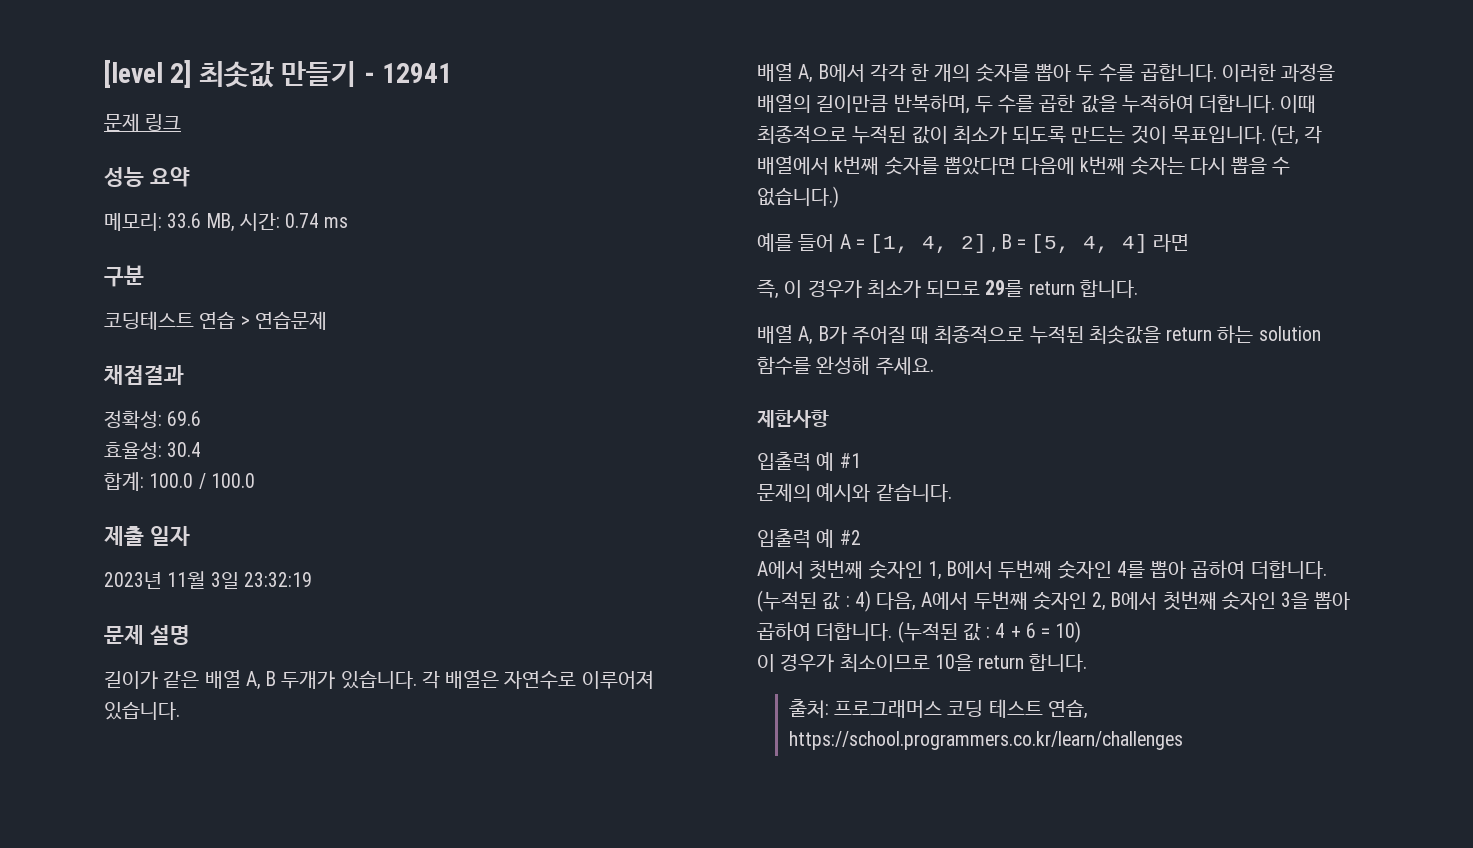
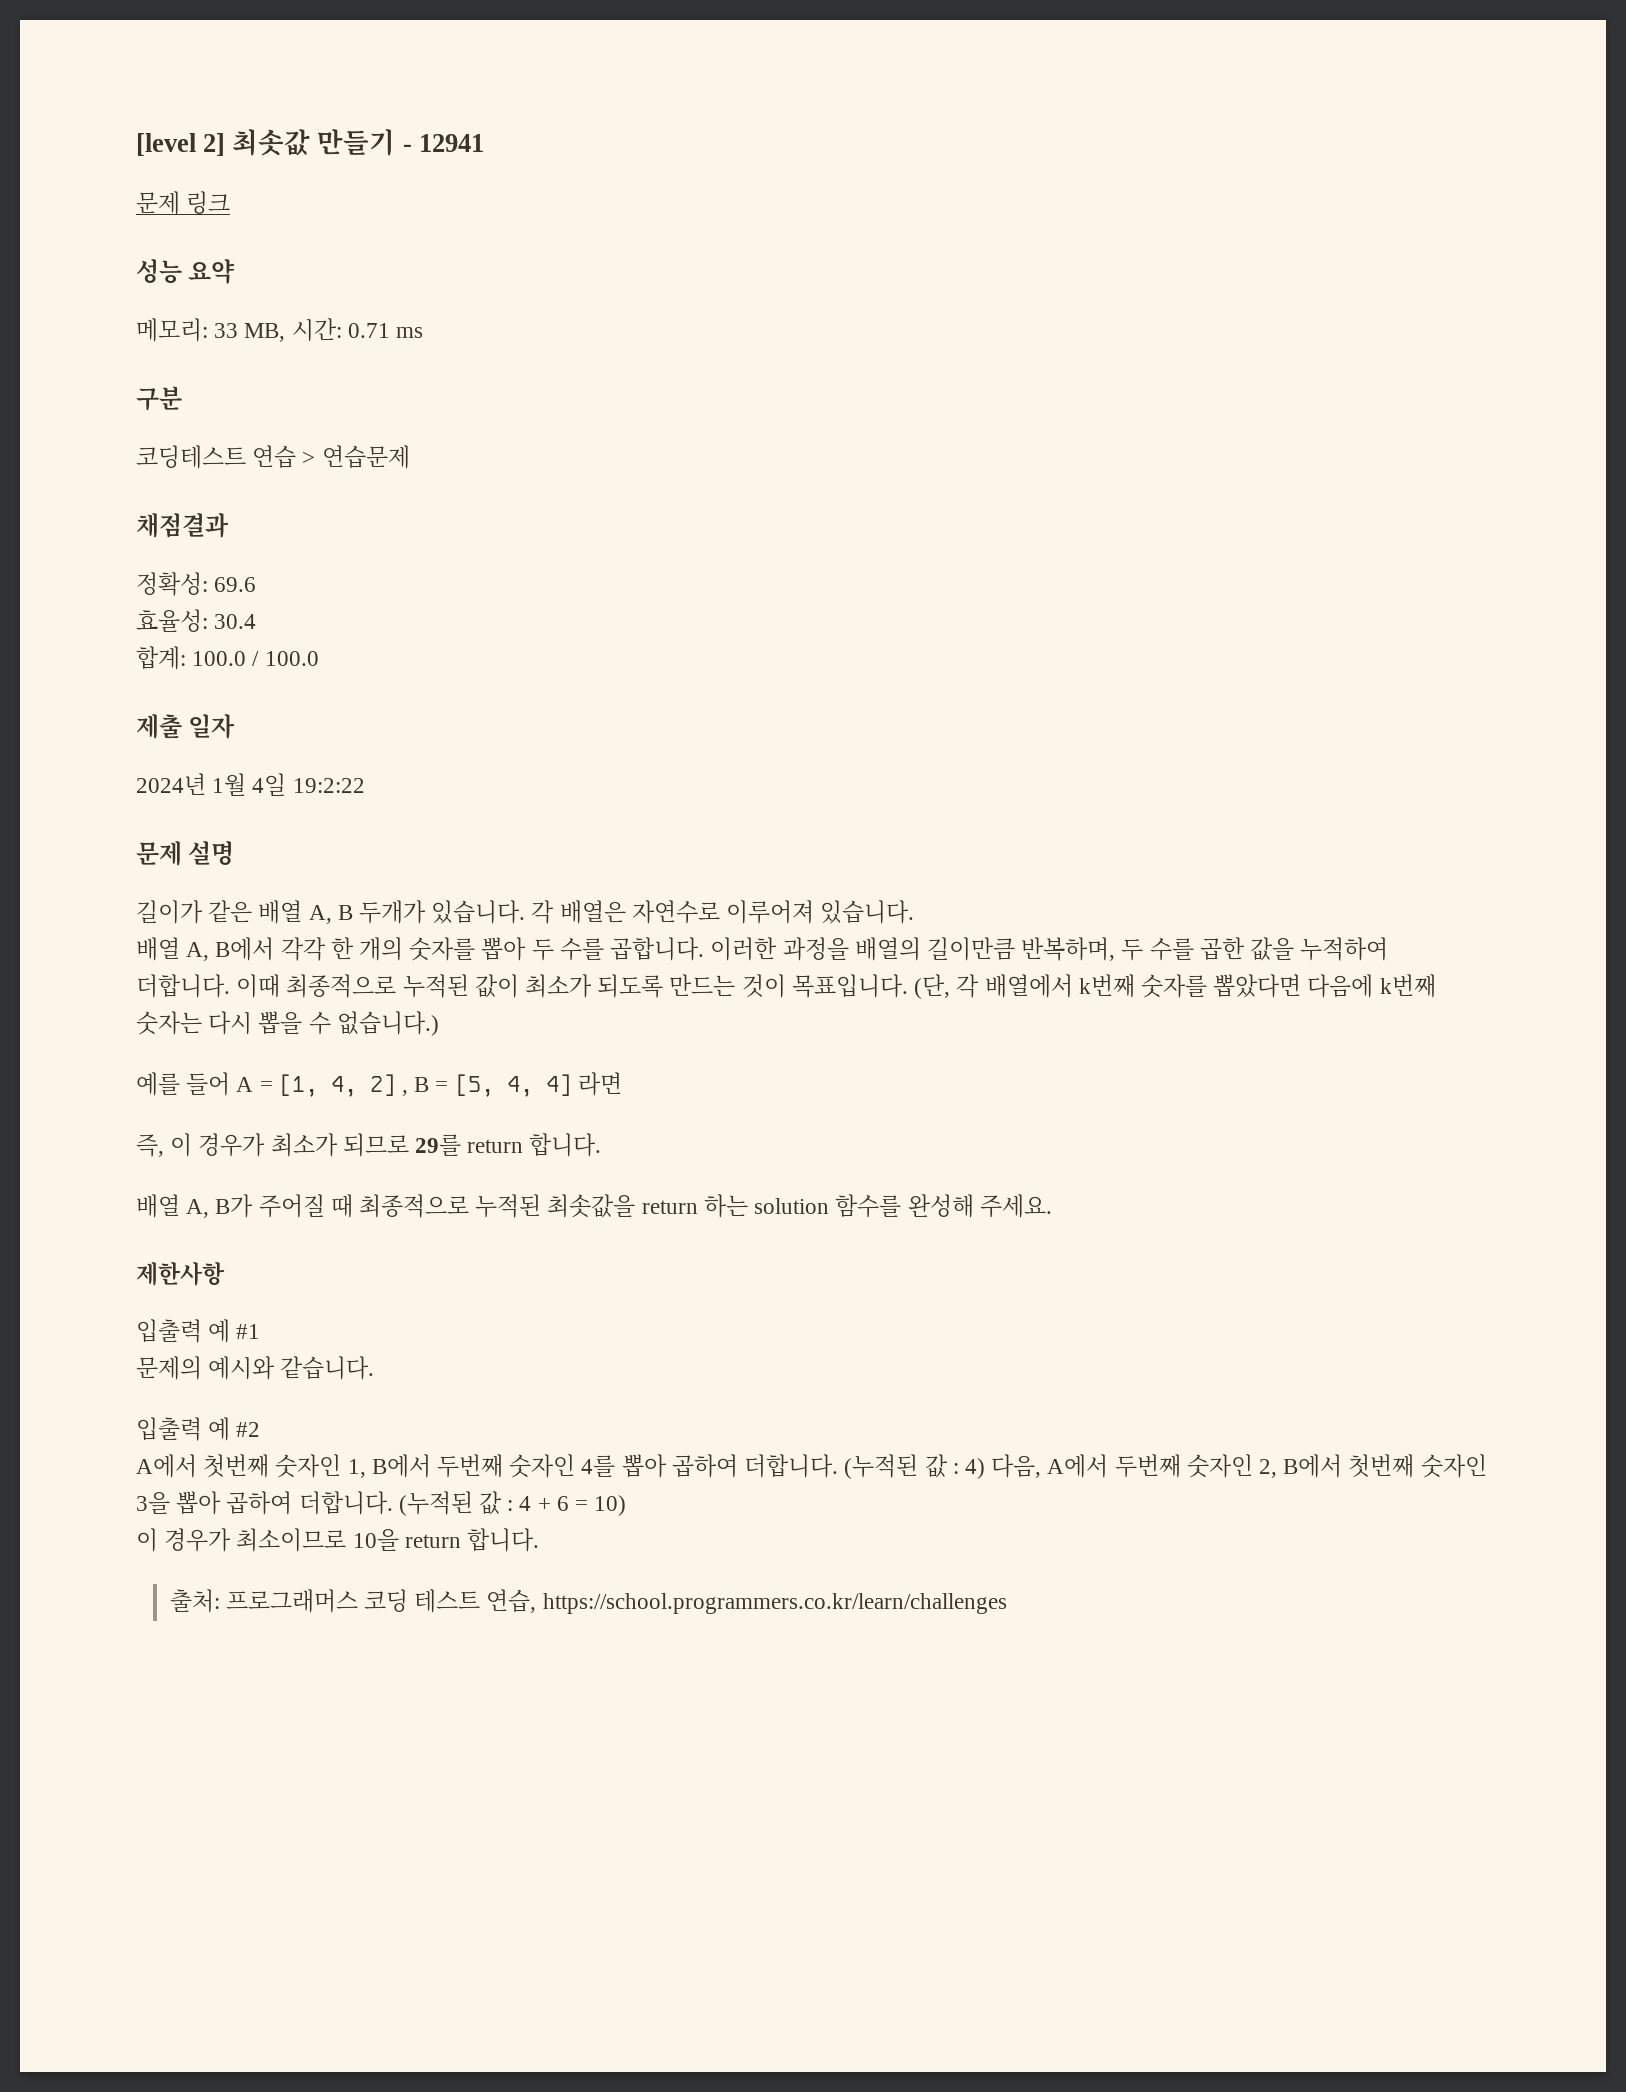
[167,213,202,228] 33.6 -> [214,323,239,338] 33
[285,213,320,228] 0.74 -> [347,323,390,338] 0.71
[104,571,312,589] 2023년 11월 3일 23:32:19 -> [136,773,365,796] 2024년 1월 4일 19:2:22

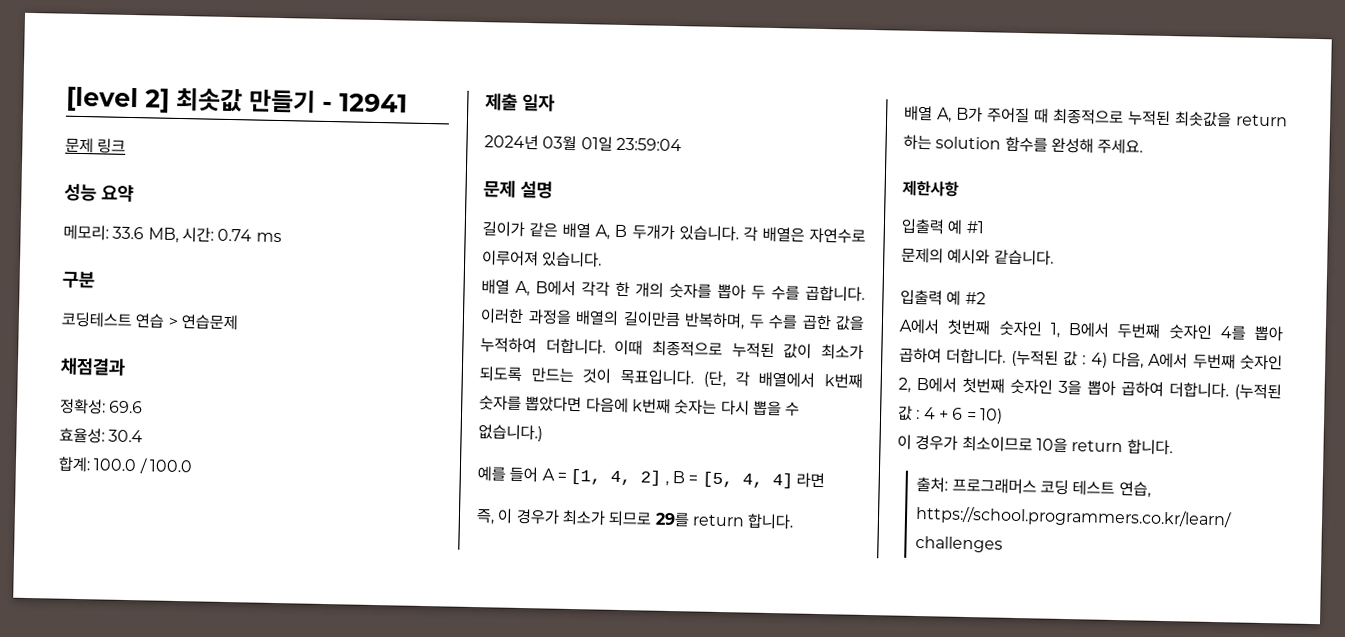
[214,323,239,338] 33 -> [112,226,145,240] 33.6
[347,323,390,338] 0.71 -> [217,228,253,242] 0.74
[212,773,365,796] 1월 4일 19:2:22 -> [542,135,682,152] 03월 01일 23:59:04

